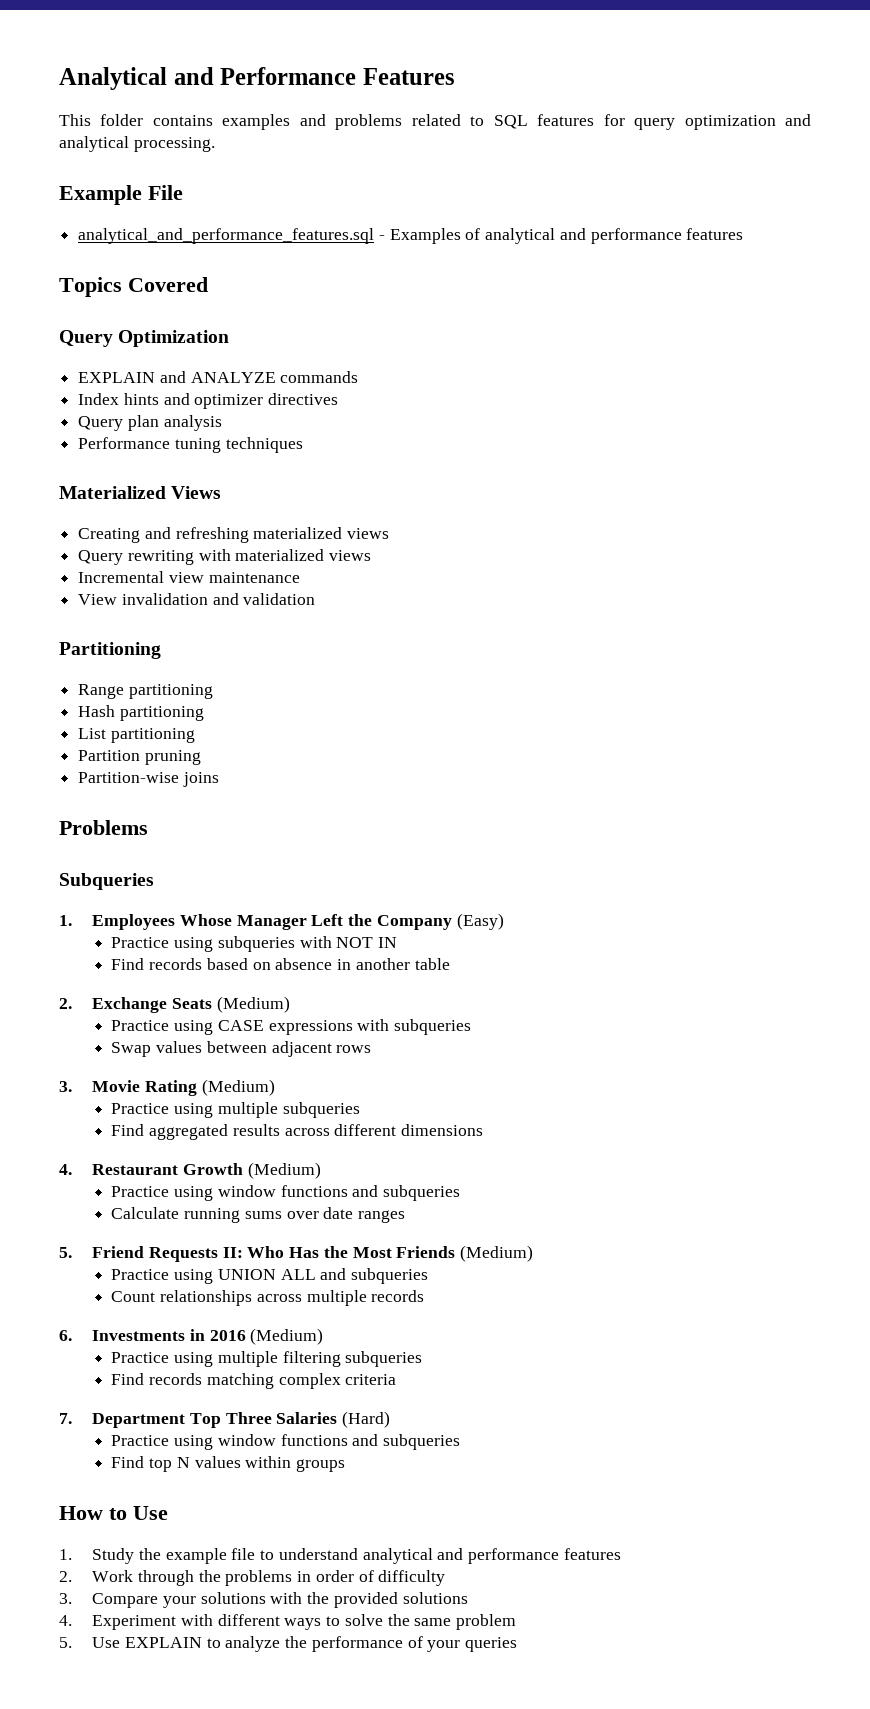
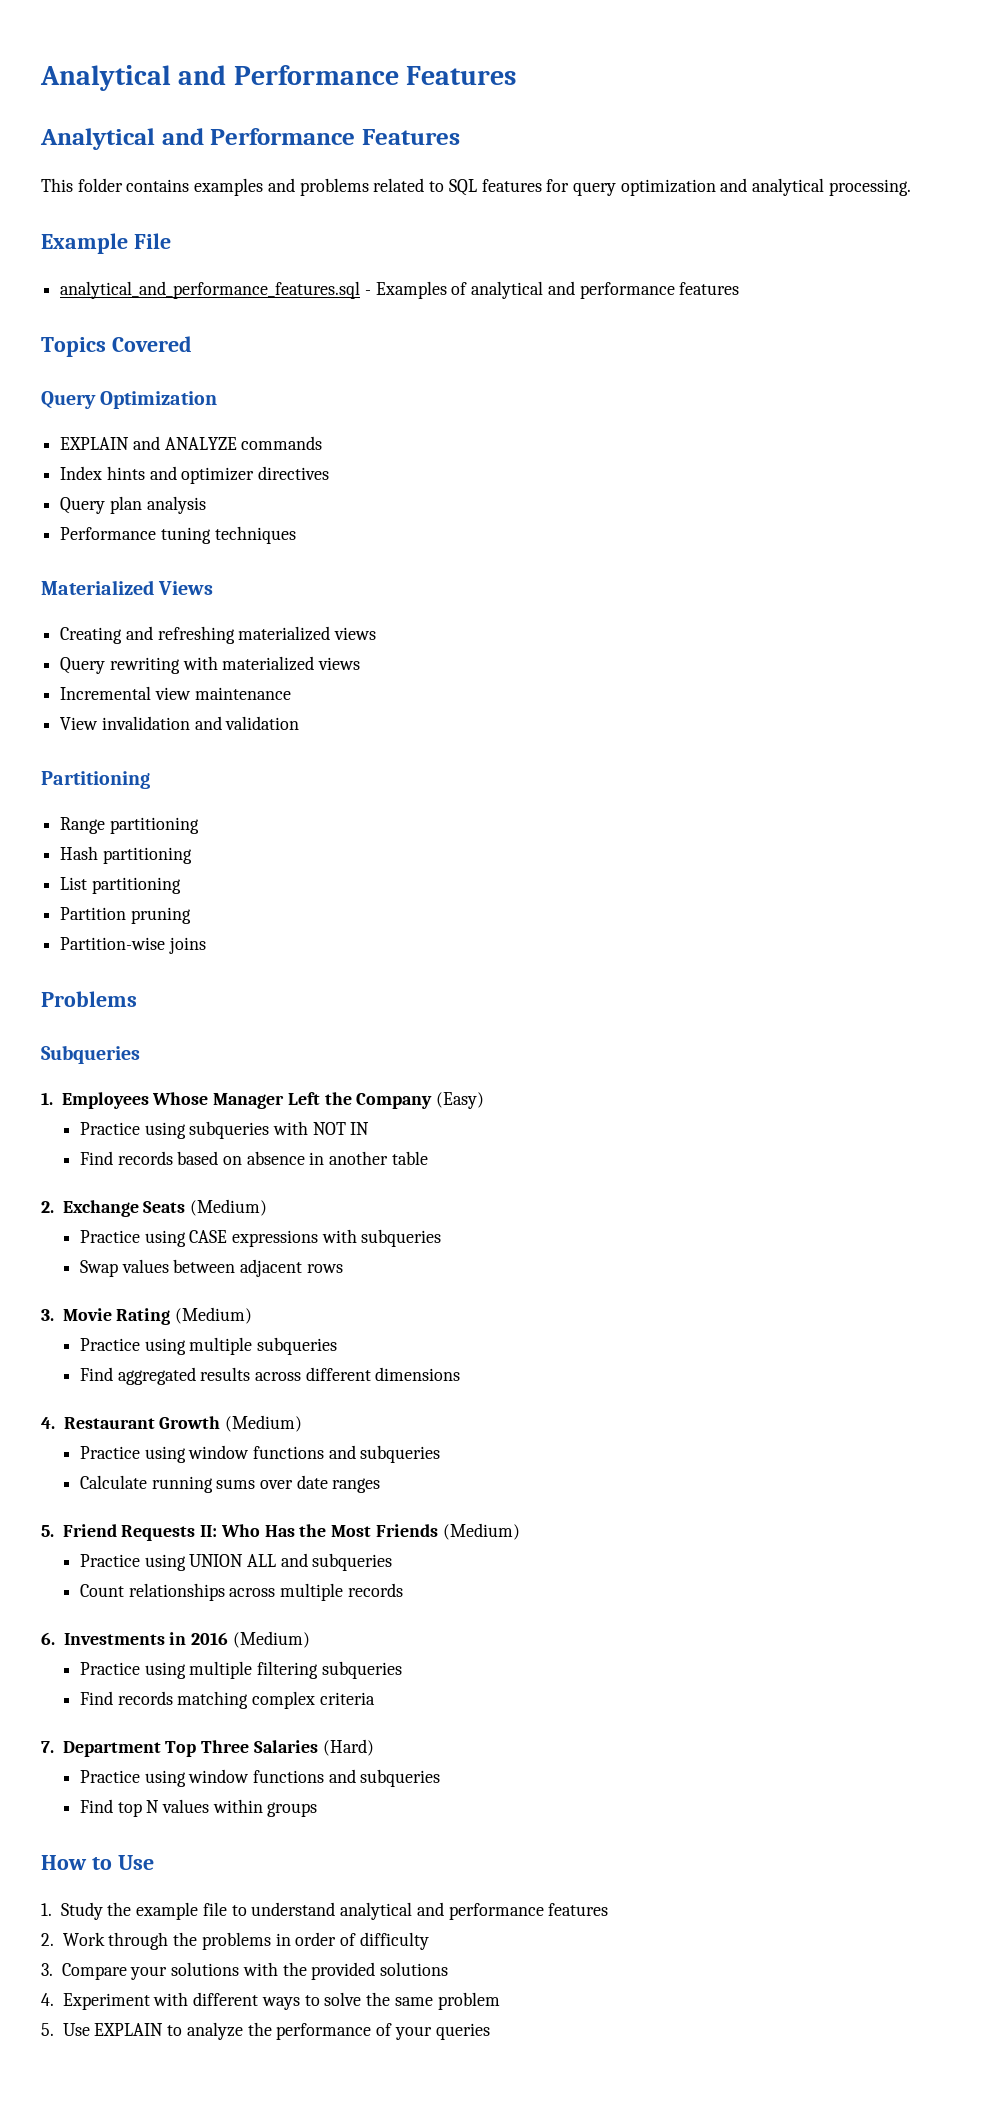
[59,67,455,90] Analytical and Performance Features -> [40,65,517,91] [40,128,460,150] Analytical and Performance Features // Analytical and Performance Features

